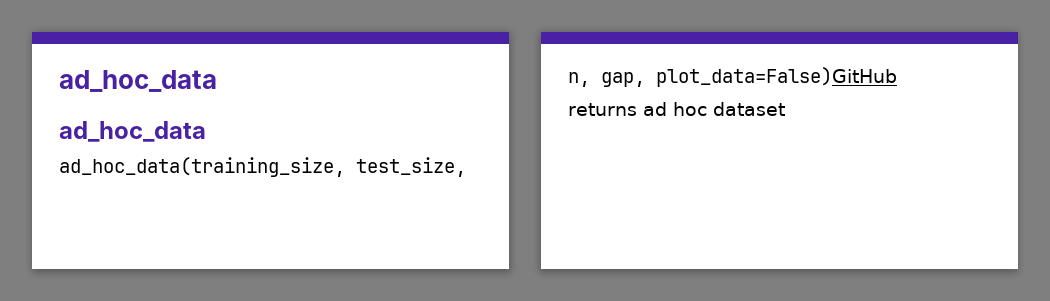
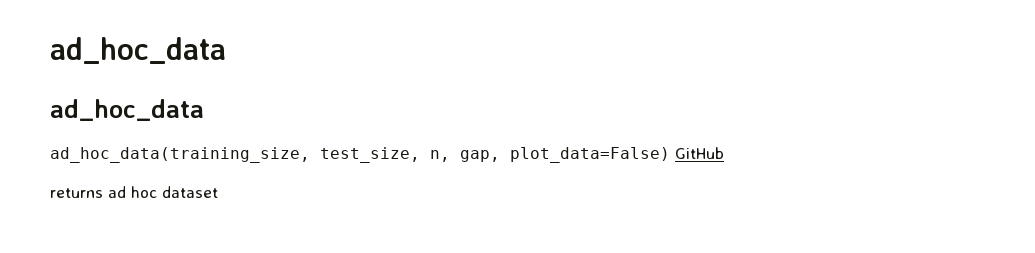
[656,67,897,87] plot_data=False)GitHub -> [510,147,724,163] plot_data=False) GitHub

